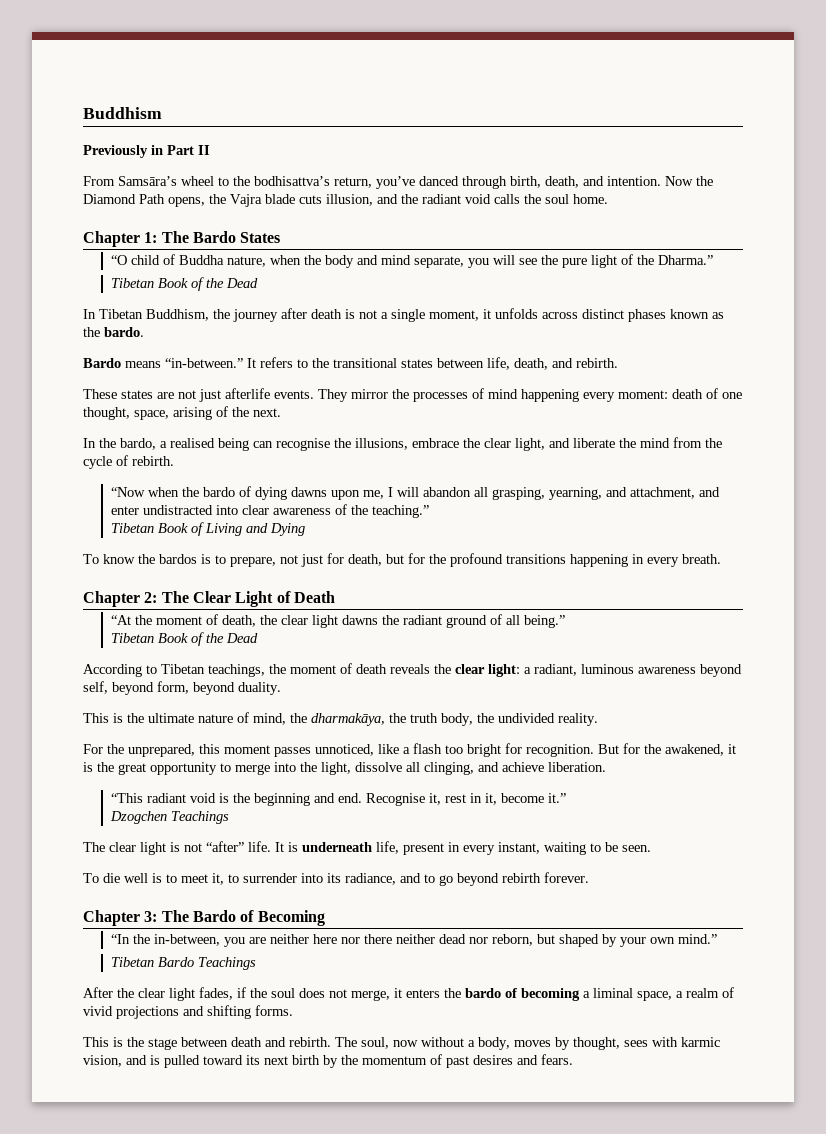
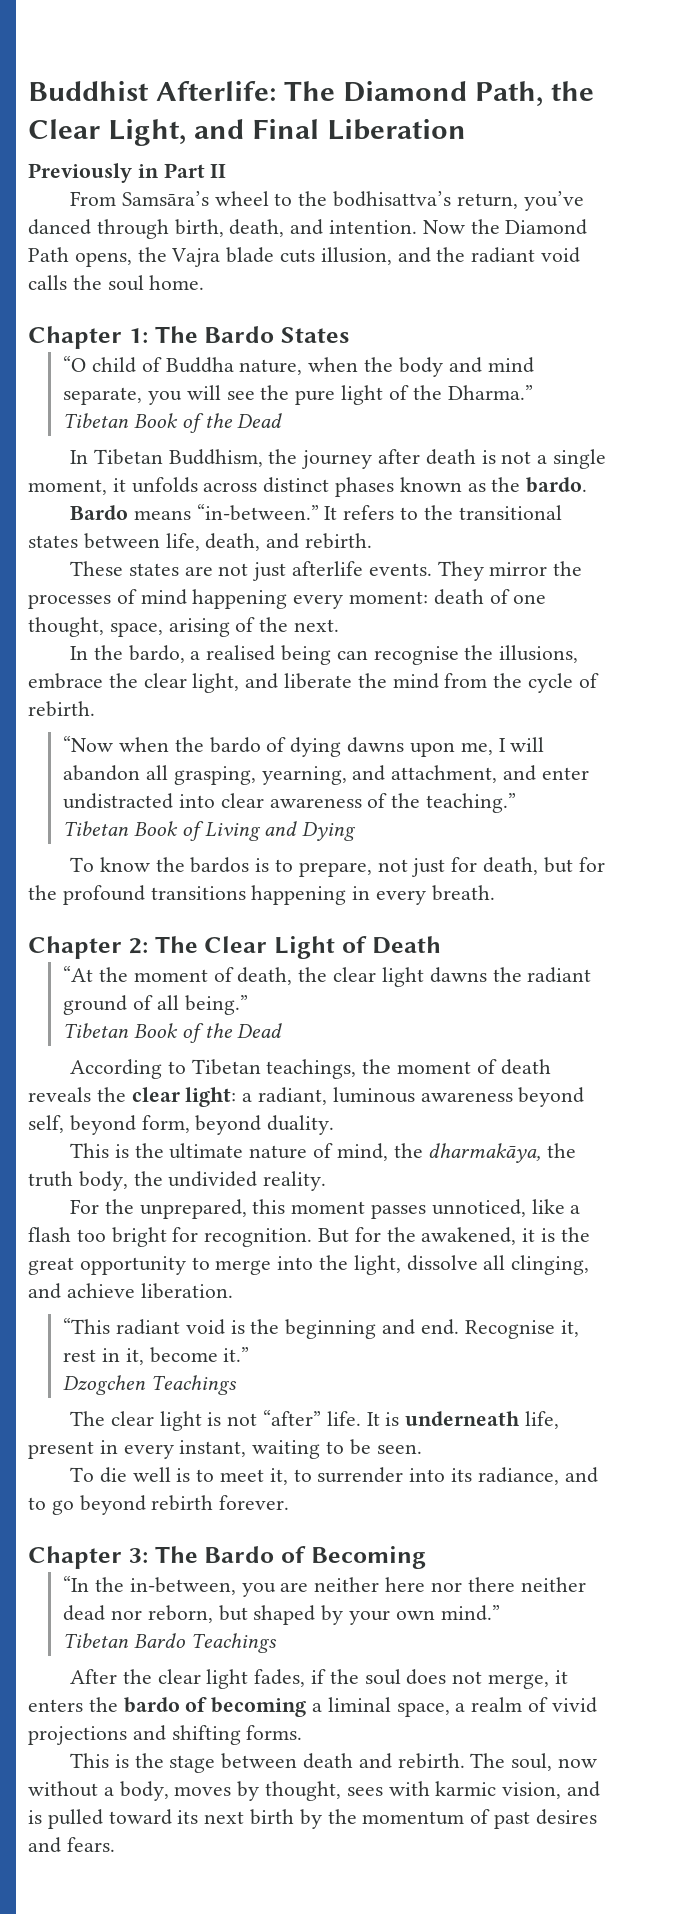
[83,107,162,119] Buddhism -> [28,80,594,106] [28,118,466,146] Buddhist Afterlife: The Diamond Path, the Clear Light, and Final Liberation

